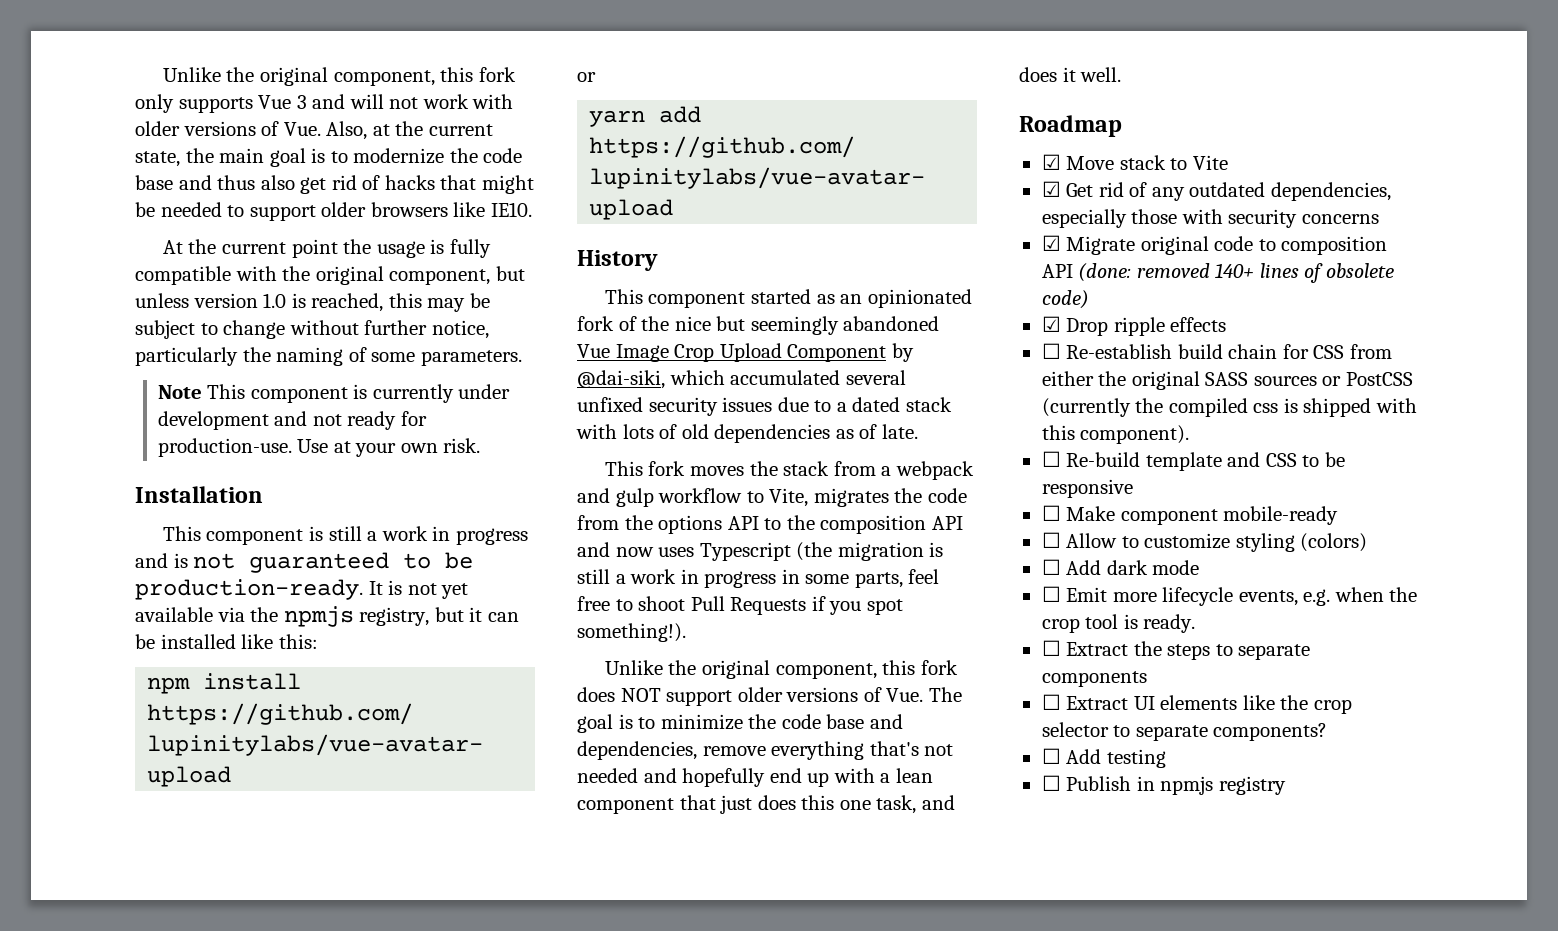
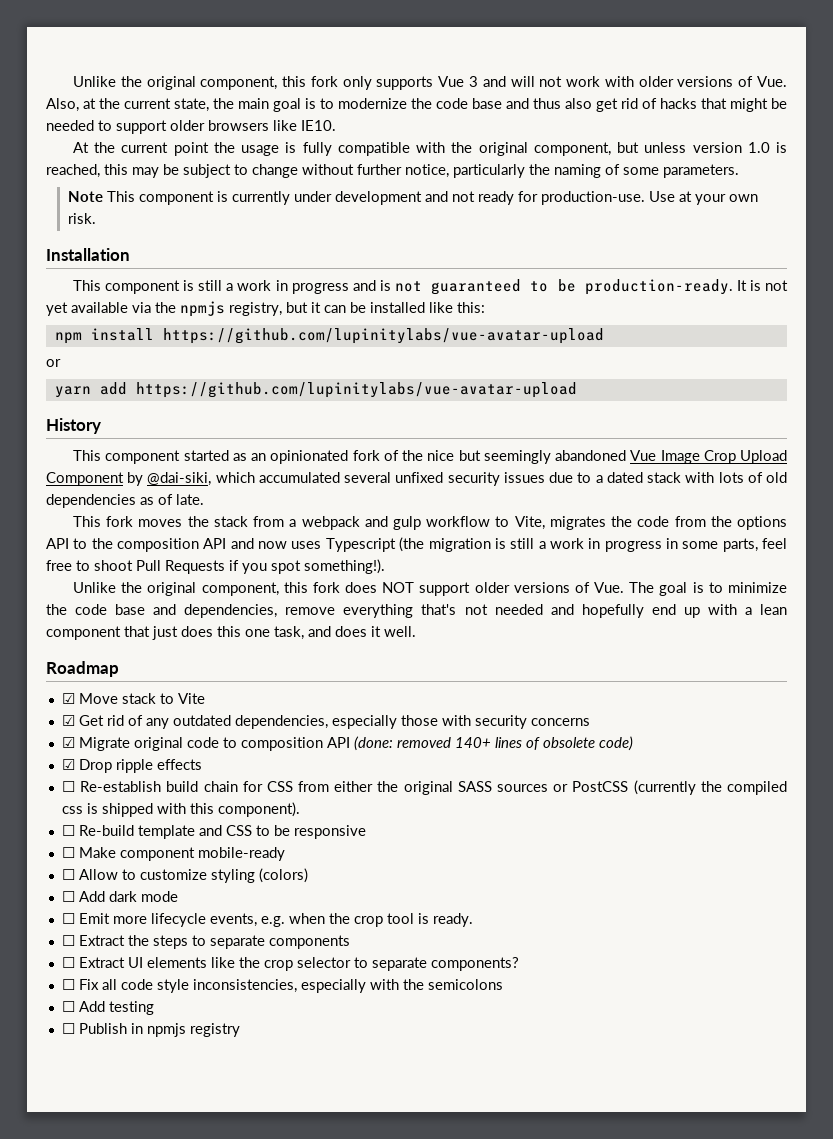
(1328, 732) none -> [61,979,503,993] // ☐ Fix all code style inconsistencies, especially with the semicolons

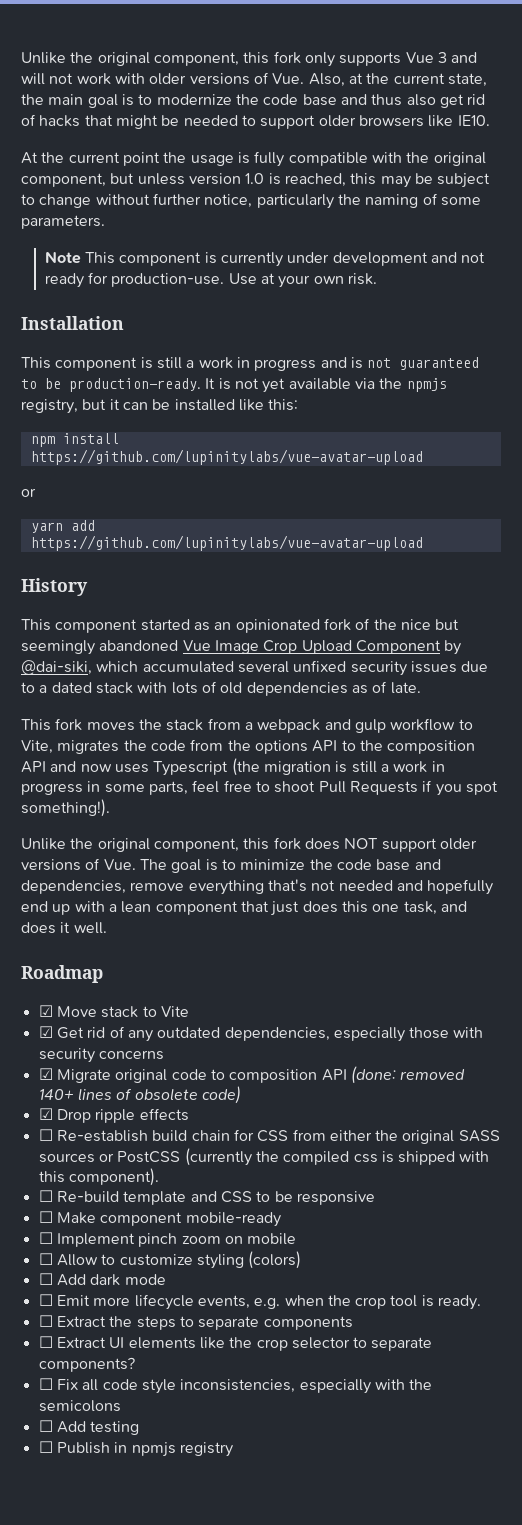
(285, 854) none -> [38,1232,297,1247] // ☐ Implement pinch zoom on mobile

